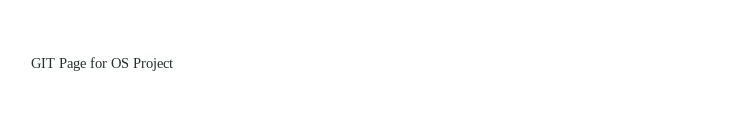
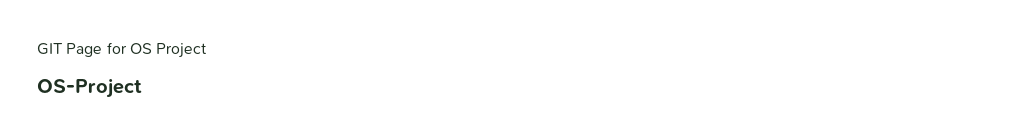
(173, 64) none -> [37,78,142,98] // OS-Project

